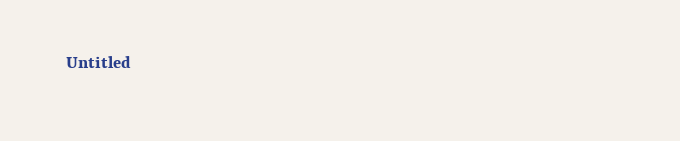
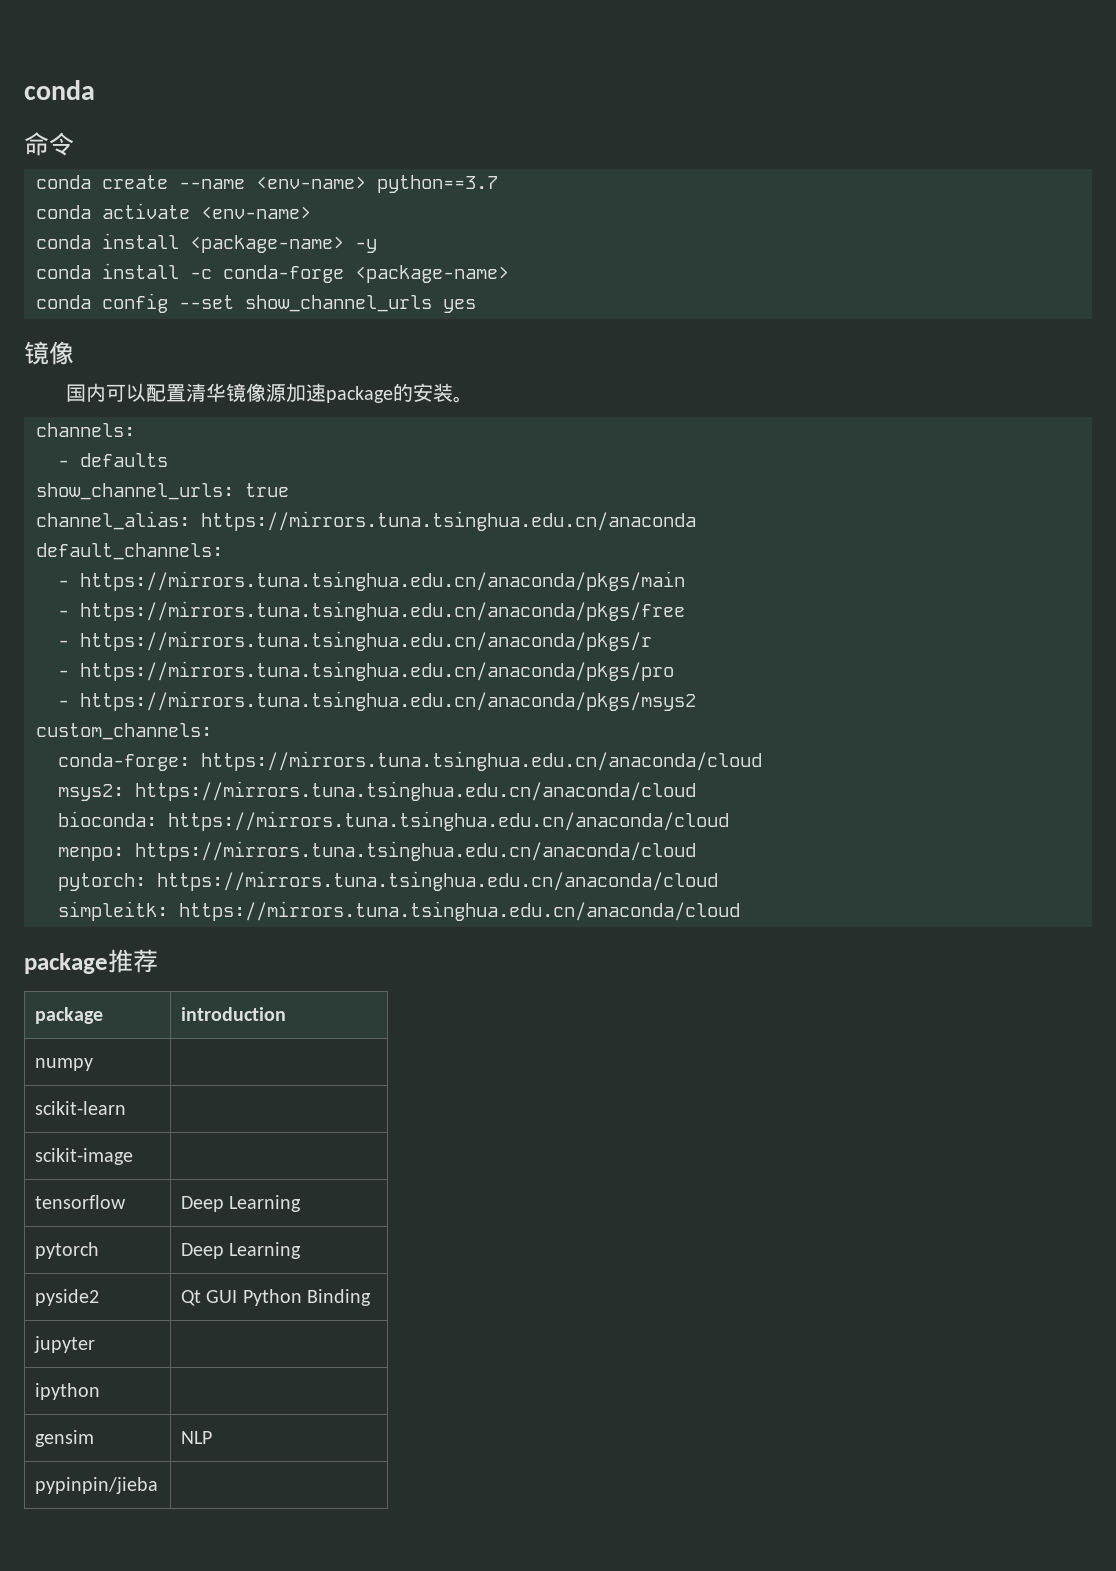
[66,56,131,68] Untitled -> [24,80,95,100] [24,132,74,156] [36,175,498,193] [36,203,311,219] [36,233,377,253] [36,263,509,283] [36,293,476,313] [24,341,74,365] [65,383,473,403] [36,423,135,437] [58,453,168,467] [36,483,289,500] [36,511,696,531] [36,543,223,560] [58,571,685,591] [58,601,685,621] [58,631,652,651] [58,661,674,681] [58,691,696,711] [36,723,212,740] [58,751,762,771] [58,781,696,801] [58,811,729,831] [58,841,696,861] [58,871,718,891] [58,901,740,921] [24,949,158,974] [35,1007,104,1024] [181,1007,287,1021] [35,1058,94,1071] [35,1101,127,1115] [35,1148,134,1165] [35,1195,127,1209] [181,1195,302,1212] [35,1242,100,1259] [181,1242,302,1259] [35,1289,100,1306] [181,1289,372,1306] [34,1336,96,1353] [35,1383,101,1400] [35,1430,95,1447] [181,1431,213,1444] [35,1477,159,1494] conda // 命令 // conda create --name <env-name> python==3.7 // conda activate <env-name> // conda install <package-name> -y // conda install -c conda-forge <package-name> // conda config --set show_channel_urls yes // 镜像 // 国内可以配置清华镜像源加速package的安装。 // channels: // - defaults // show_channel_urls: true // channel_alias: https://mirrors.tuna.tsinghua.edu.cn/anaconda // default_channels: // - https://mirrors.tuna.tsinghua.edu.cn/anaconda/pkgs/main // - https://mirrors.tuna.tsinghua.edu.cn/anaconda/pkgs/free // - https://mirrors.tuna.tsinghua.edu.cn/anaconda/pkgs/r // - https://mirrors.tuna.tsinghua.edu.cn/anaconda/pkgs/pro // - https://mirrors.tuna.tsinghua.edu.cn/anaconda/pkgs/msys2 // custom_channels: // conda-forge: https://mirrors.tuna.tsinghua.edu.cn/anaconda/cloud // msys2: https://mirrors.tuna.tsinghua.edu.cn/anaconda/cloud // bioconda: https://mirrors.tuna.tsinghua.edu.cn/anaconda/cloud // menpo: https://mirrors.tuna.tsinghua.edu.cn/anaconda/cloud // pytorch: https://mirrors.tuna.tsinghua.edu.cn/anaconda/cloud // simpleitk: https://mirrors.tuna.tsinghua.edu.cn/anaconda/cloud // package推荐 // package | introduction // numpy | // scikit-learn | // scikit-image | // tensorflow | Deep Learning // pytorch | Deep Learning // pyside2 | Qt GUI Python Binding // jupyter | // ipython | // gensim | NLP // pypinpin/jieba |

